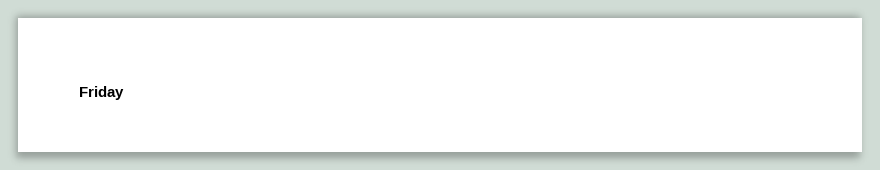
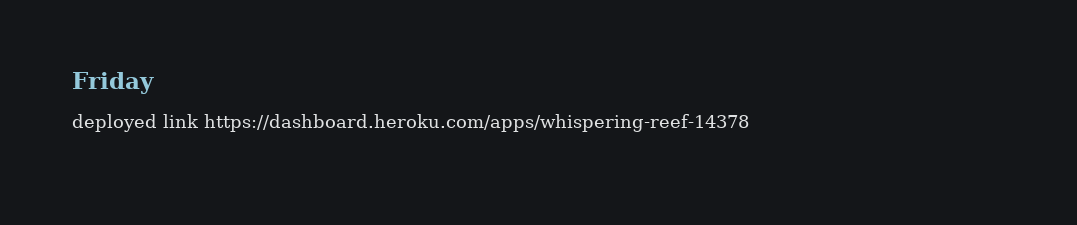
(124, 93) none -> [72,114,749,132] // deployed link https://dashboard.heroku.com/apps/whispering-reef-14378

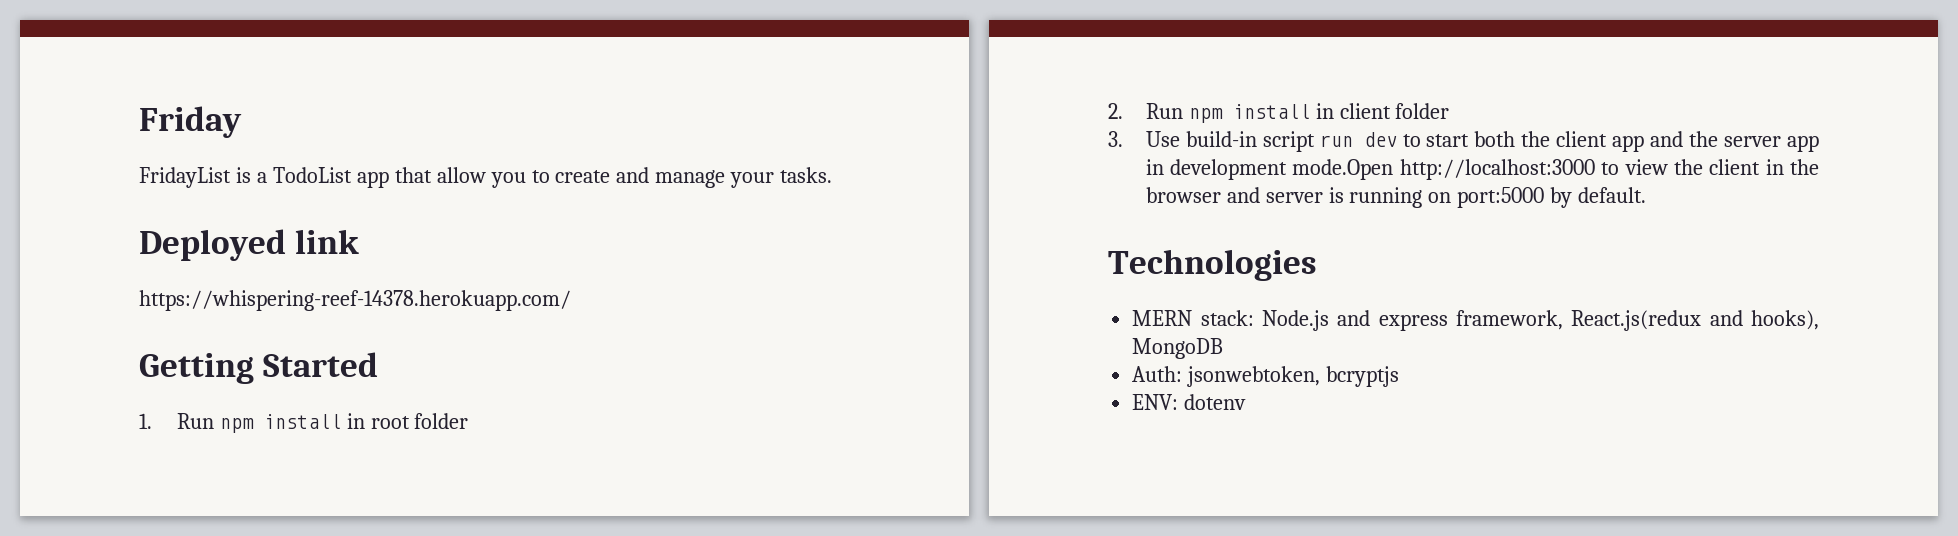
[72,114,749,132] deployed link https://dashboard.heroku.com/apps/whispering-reef-14378 -> [139,167,833,188] [139,229,360,261] [139,290,571,311] [139,352,379,384] [139,413,469,433] [1108,103,1450,123] [1108,131,1819,152] [1145,159,1819,180] [1145,187,1647,208] [1108,249,1317,281] [1132,310,1819,331] [1132,338,1224,359] [1132,366,1400,387] [1132,394,1247,410] FridayList is a TodoList app that allow you to create and manage your tasks. // Deployed link // https://whispering-reef-14378.herokuapp.com/ // Getting Started // 1. Run npm install in root folder // 2. Run npm install in client folder // 3. Use build-in script run dev to start both the client app and the server app in development mode.Open http://localhost:3000 to view the client in the browser and server is running on port:5000 by default. // Technologies // MERN stack: Node.js and express framework, React.js(redux and hooks), MongoDB // Auth: jsonwebtoken, bcryptjs // ENV: dotenv

